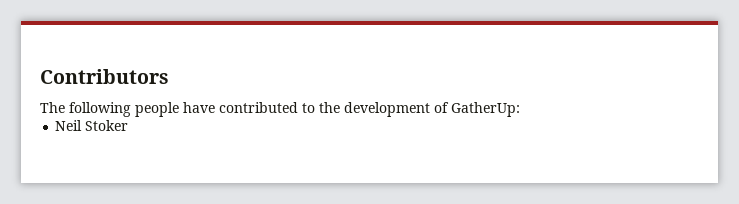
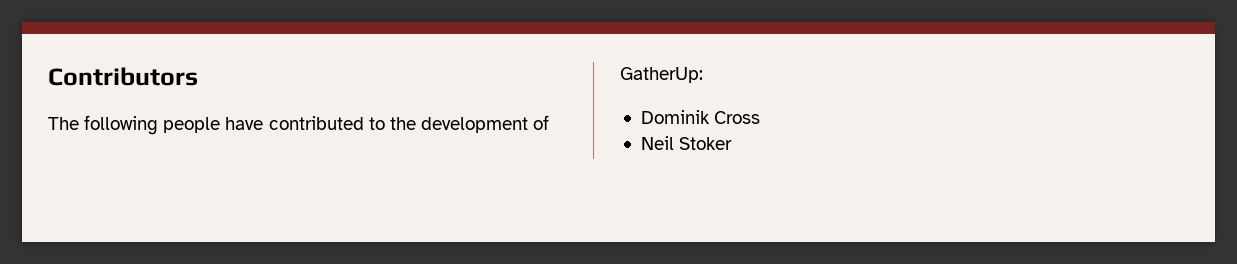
(520, 109) none -> [640,110,761,124] // Dominik Cross

